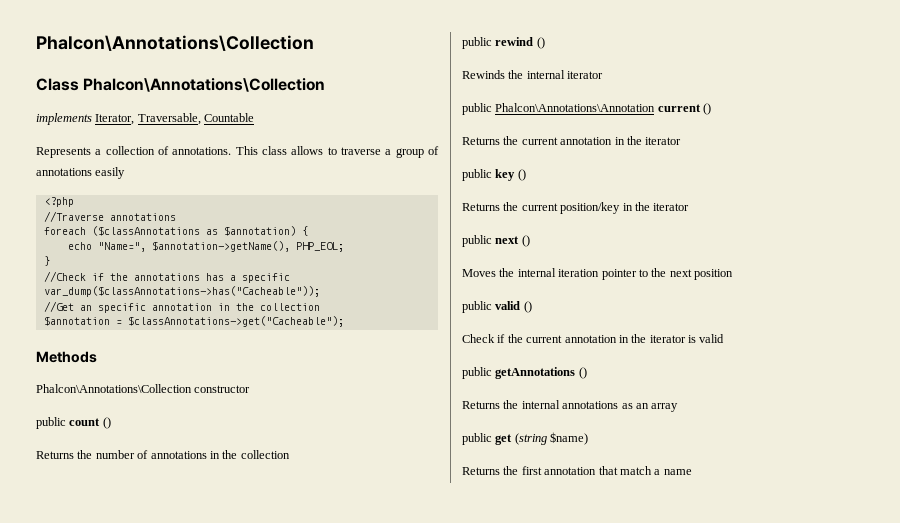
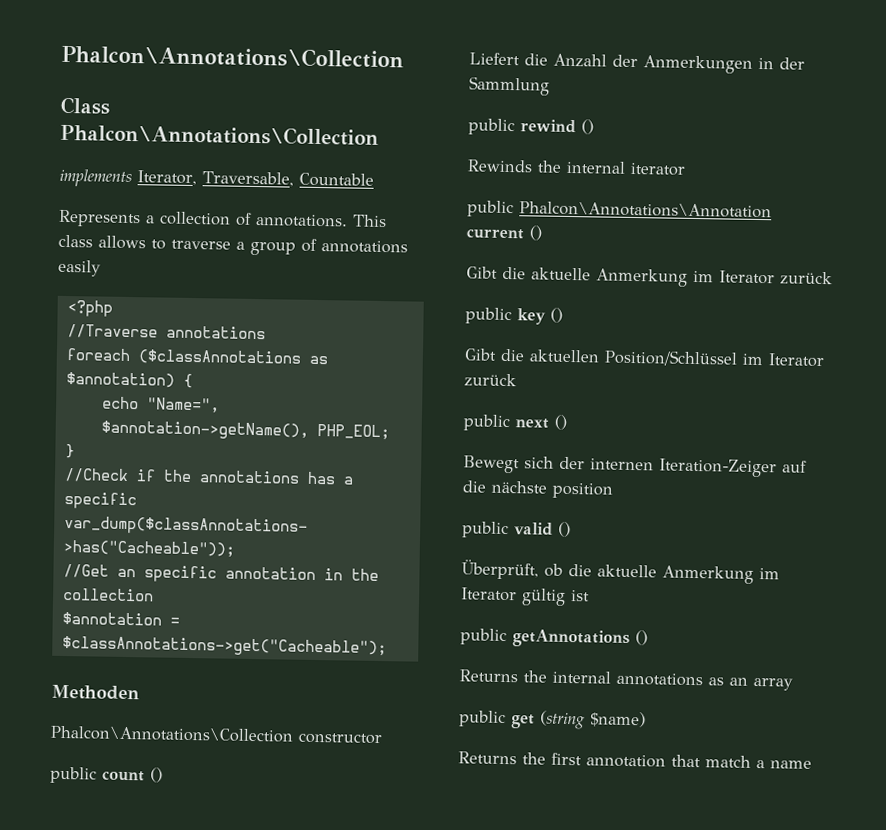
[36,351,97,363] Methods -> [51,684,140,701] Methoden
[36,450,290,459] Returns the number of annotations in the collection -> [469,52,805,74] [469,76,550,96] Liefert die Anzahl der Anmerkungen in der Sammlung
[462,136,682,145] [462,169,526,181] [462,202,690,214] [462,235,530,247] [462,268,733,280] [462,301,532,313] [462,334,725,343] Returns the current annotation in the iterator // public key () // Returns the current position/key in the iterator // public next () // Moves the internal iteration pointer to the next position // public valid () // Check if the current annotation in the iterator is valid -> [466,266,833,287] [465,307,563,325] [464,348,825,368] [464,373,517,388] [463,414,568,432] [463,455,807,478] [462,480,613,499] [462,521,571,539] [461,559,780,584] [461,587,590,606] Gibt die aktuelle Anmerkung im Iterator zurück // public key () // Gibt die aktuellen Position/Schlüssel im Iterator zurück // public next () // Bewegt sich der internen Iteration-Zeiger auf die nächste position // public valid () // Überprüft, ob die aktuelle Anmerkung im Iterator gültig ist

